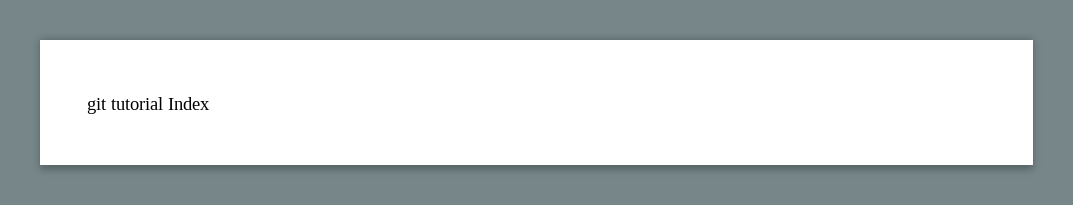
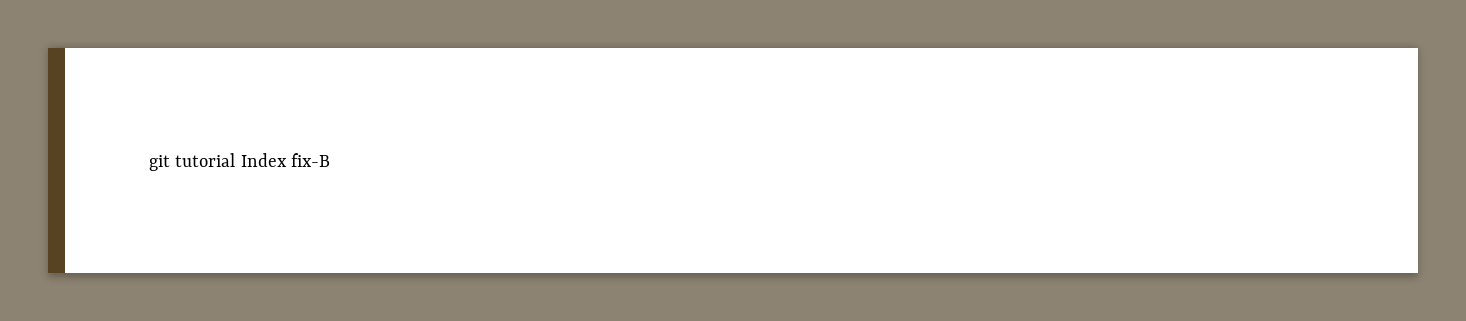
(210, 103) none -> [291,153,331,167] fix-B

